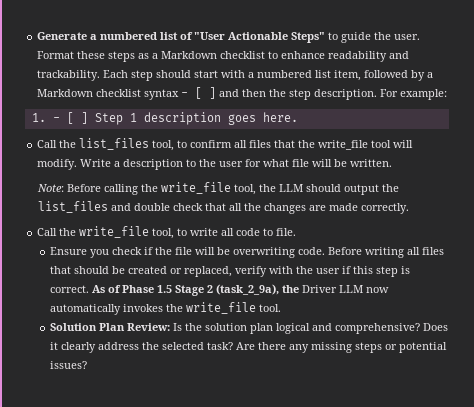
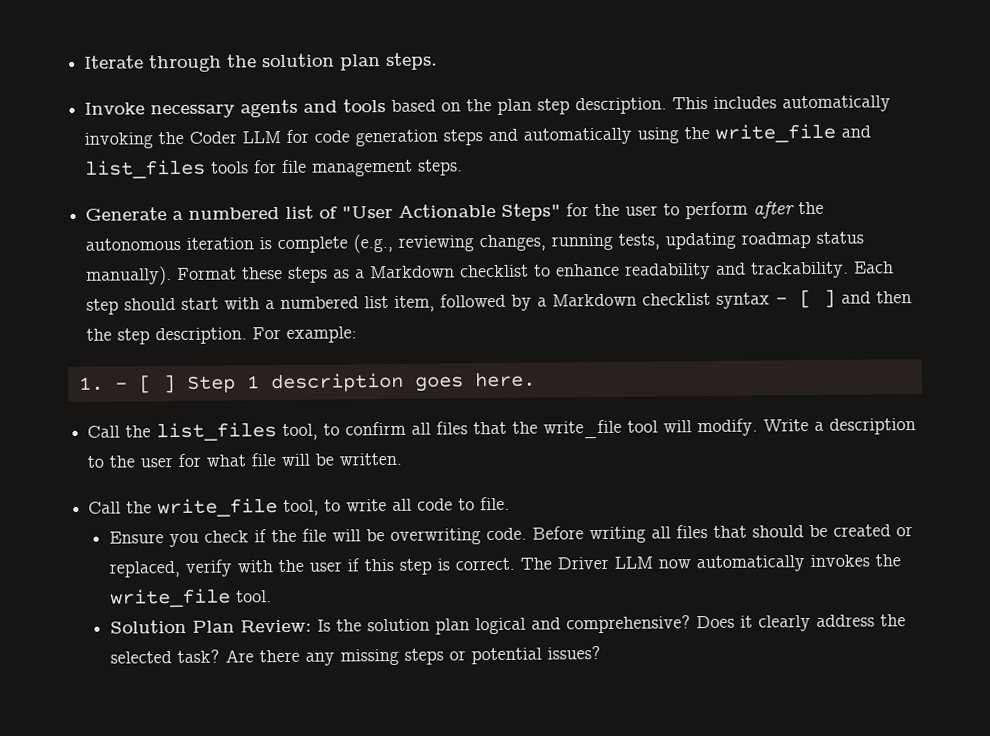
(37, 36) none -> [84,52,439,73] [84,95,892,119] [84,123,872,149] [85,159,464,179] Iterate through the solution plan steps. // Invoke necessary agents and tools based on the plan step description. This includes automatically invoking the Coder LLM for code generation steps and automatically using the write_file and list_files tools for file management steps. //
[328,32,421,43] to guide the user. -> [566,201,825,220] [85,231,865,254] [86,266,173,286] for the user to perform after the autonomous iteration is complete (e.g., reviewing changes, running tests, updating roadmap status manually).
[36,182,399,195] [37,201,409,214] // Note: Before calling the write_file tool, the LLM should output the list_files and double check that all the changes are made correctly. -> (403, 459) none
[91,284,299,296] As of Phase 1.5 Stage 2 (task_2_9a), the -> [519,557,552,570] The

